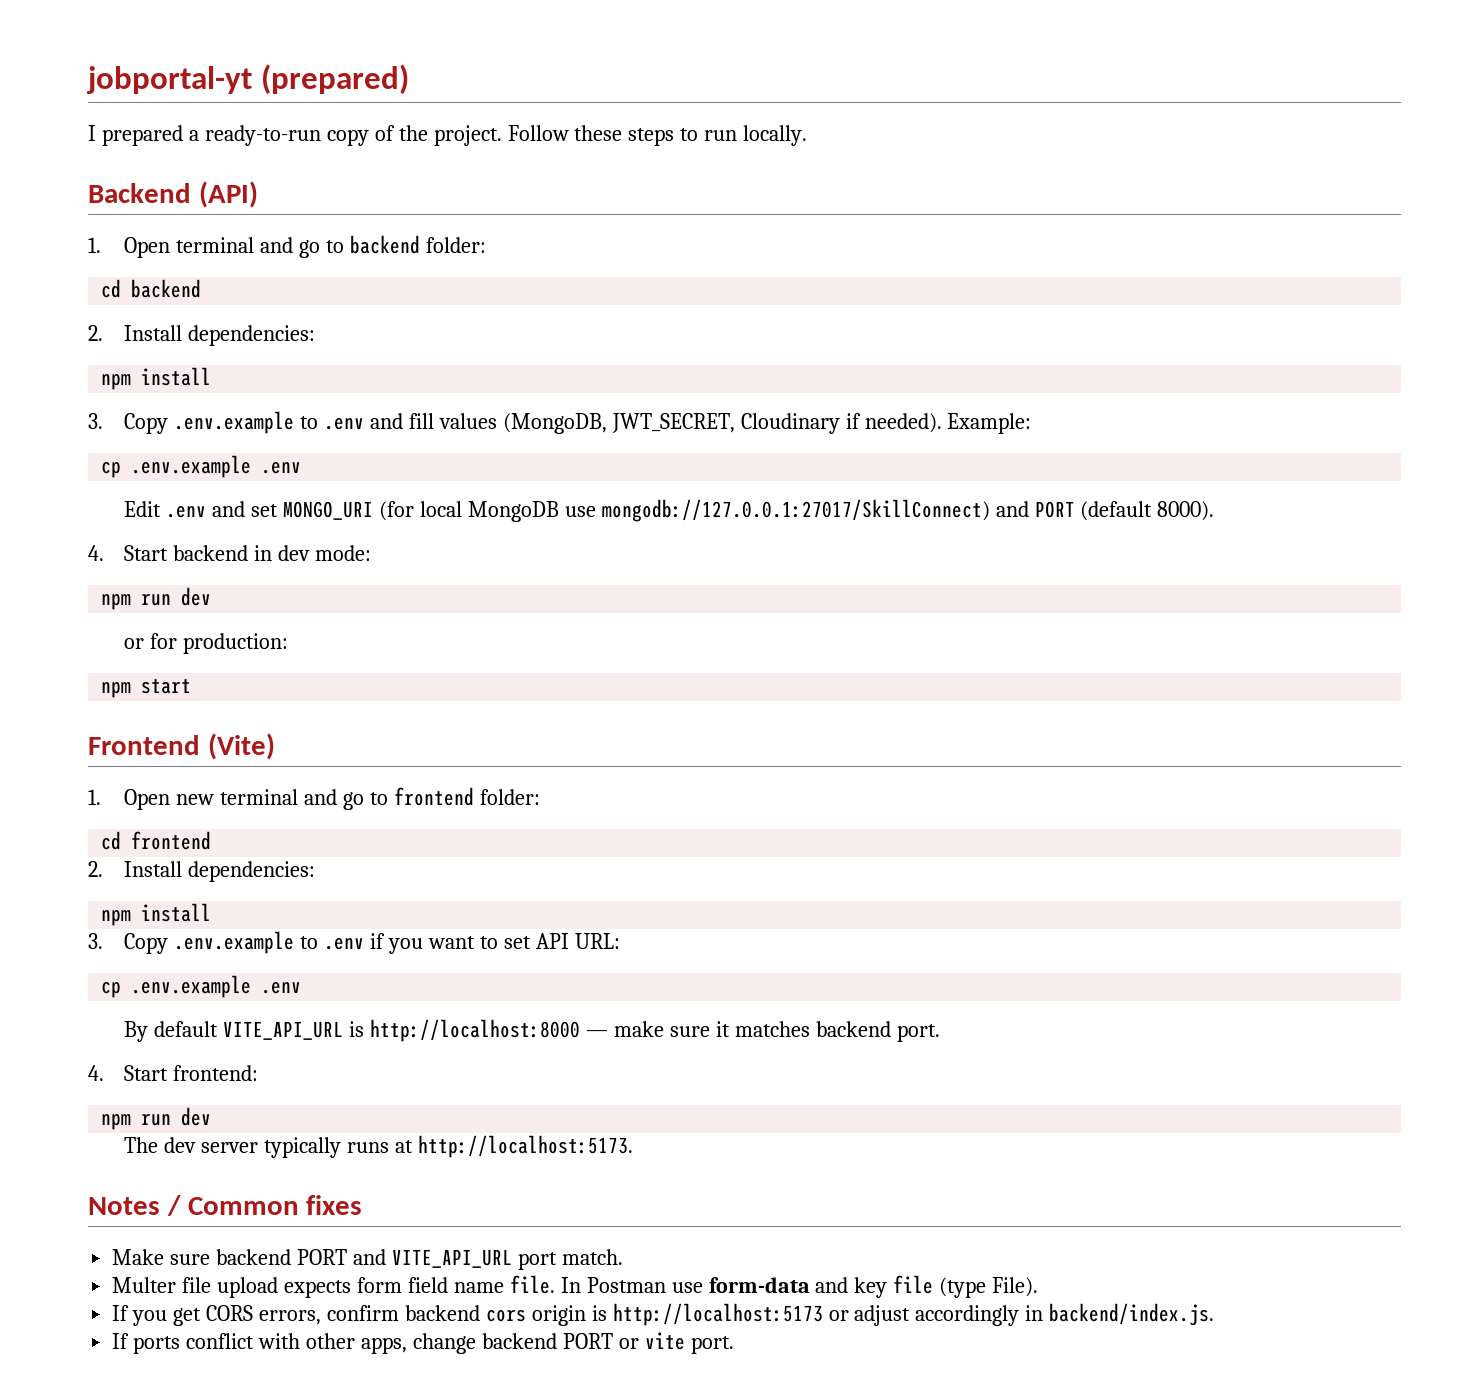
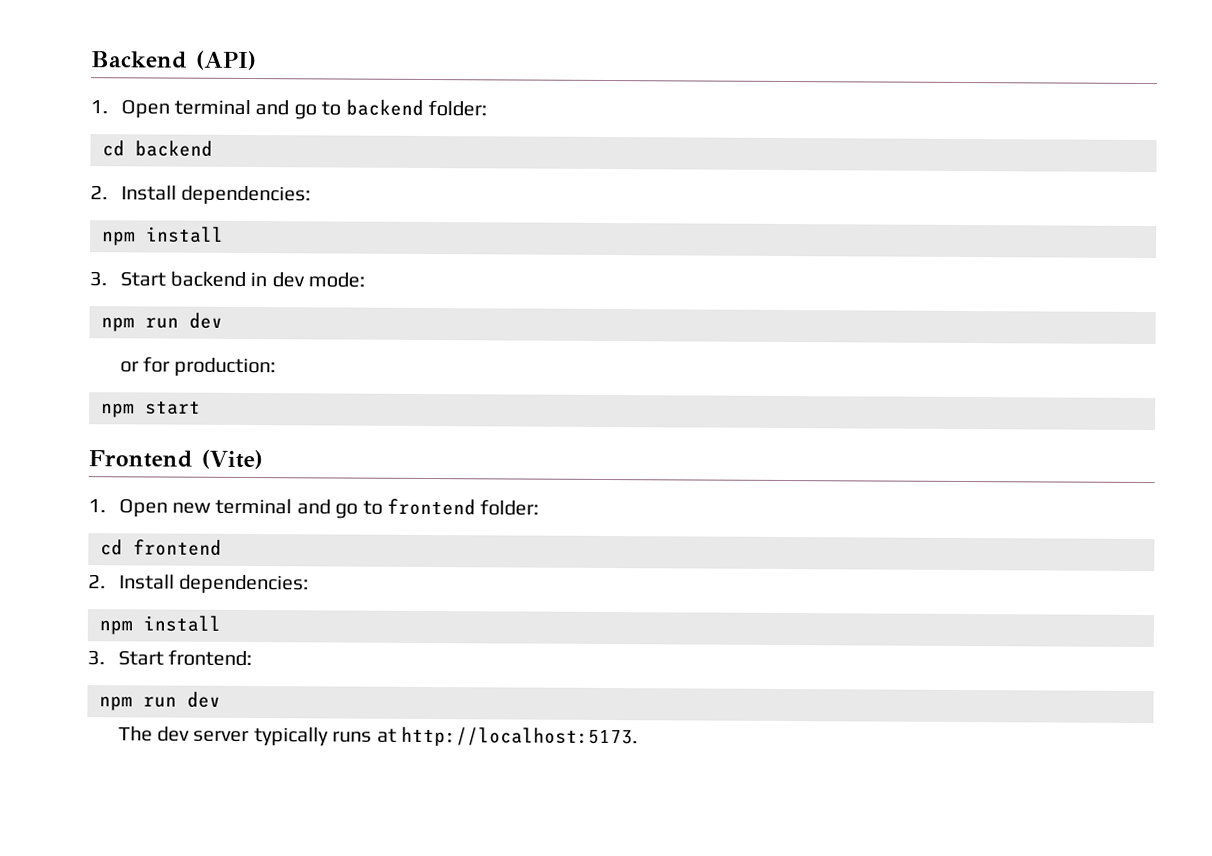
[86,64,409,94] [88,125,808,146] jobportal-yt (prepared) // I prepared a ready-to-run copy of the project. Follow these steps to run locally. // -> (91, 60) none
[124,411,1032,434] [101,455,302,478] [124,499,1215,522] [88,545,104,561] Copy .env.example to .env and fill values (MongoDB, JWT_SECRET, Cloudinary if needed). Example: // cp .env.example .env // Edit .env and set MONGO_URI (for local MongoDB use mongodb://127.0.0.1:27017/SkillConnect) and PORT (default 8000). // 4. -> (107, 279) none
[124,931,620,954] [101,975,302,998] [124,1019,940,1042] [88,1065,104,1081] Copy .env.example to .env if you want to set API URL: // cp .env.example .env // By default VITE_API_URL is http://localhost:8000 — make sure it matches backend port. // 4. -> (105, 658) none
[88,1195,363,1216] [112,1249,623,1270] [112,1275,1039,1298] [112,1303,1215,1326] [112,1332,734,1354] // Notes / Common fixes // Make sure backend PORT and VITE_API_URL port match. // Multer file upload expects form field name file. In Postman use form-data and key file (type File). // If you get CORS errors, confirm backend cors origin is http://localhost:5173 or adjust accordingly in backend/index.js. // If ports conflict with other apps, change backend PORT or vite port. -> (638, 737) none

